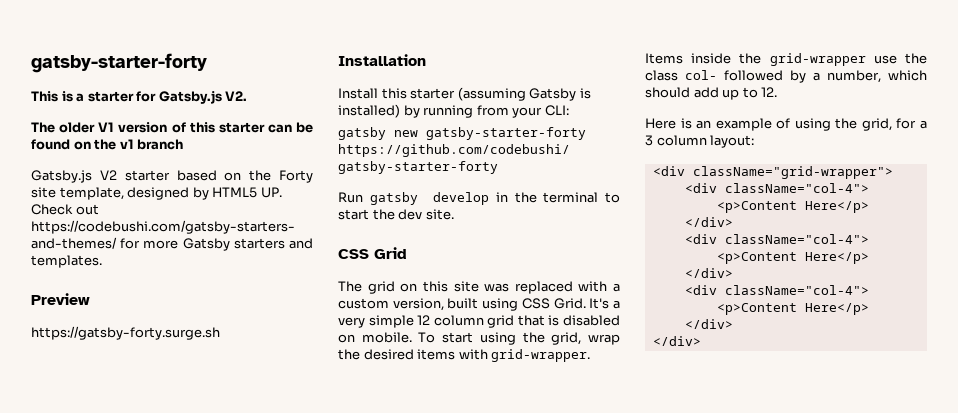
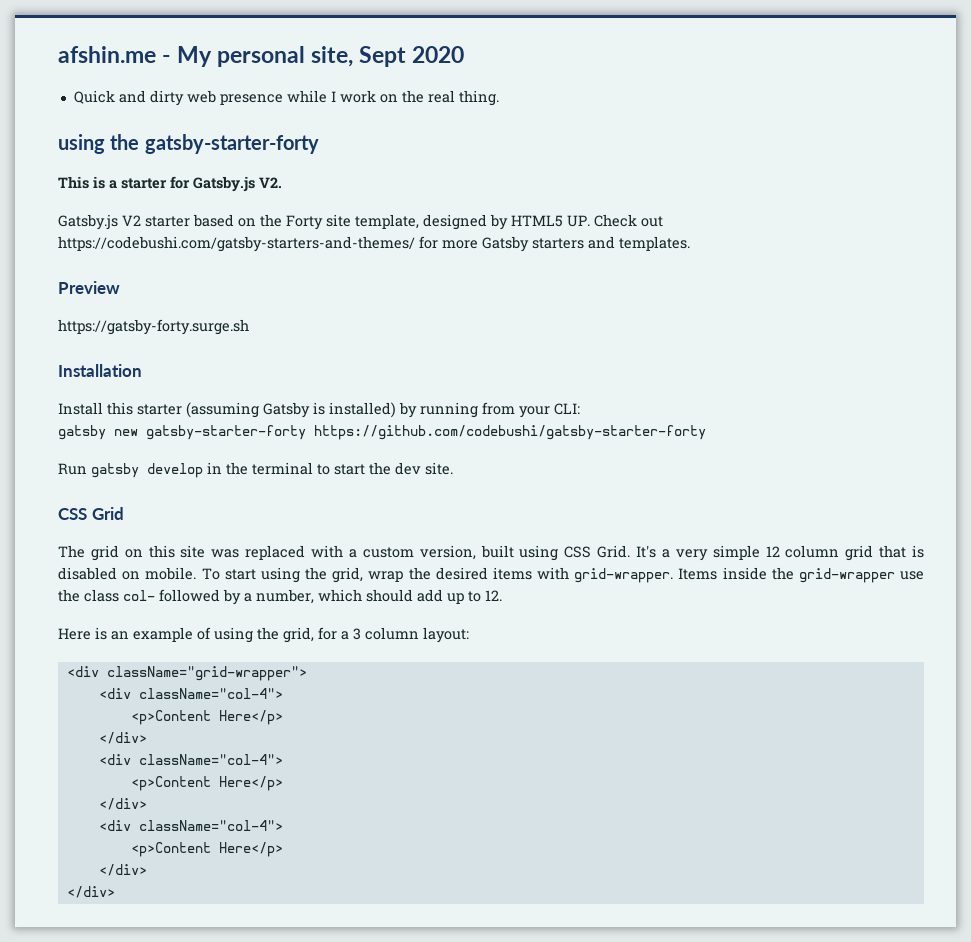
(31, 63) none -> [58,46,465,67] [73,90,499,106] [58,134,140,154] afshin.me - My personal site, Sept 2020 // Quick and dirty web presence while I work on the real thing. // using the
[31,122,313,133] [31,139,184,150] // The older V1 version of this starter can be found on the v1 branch -> (282, 182) none

